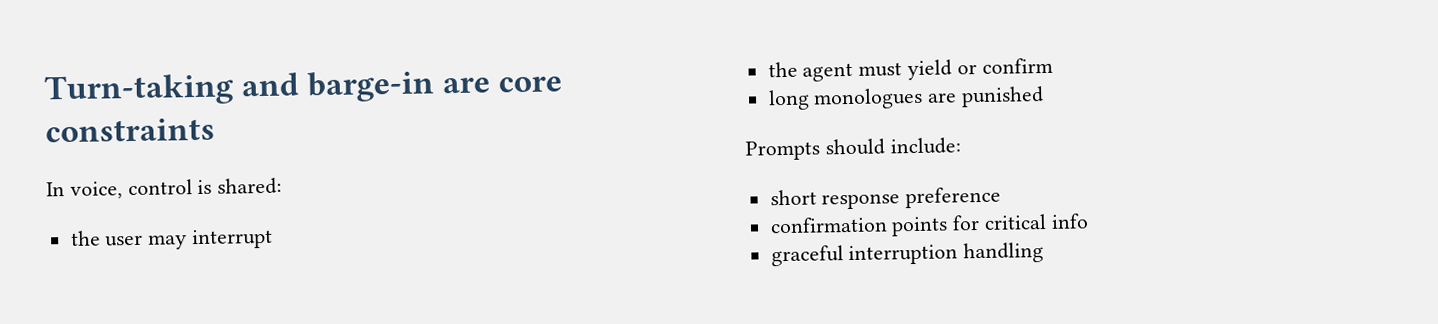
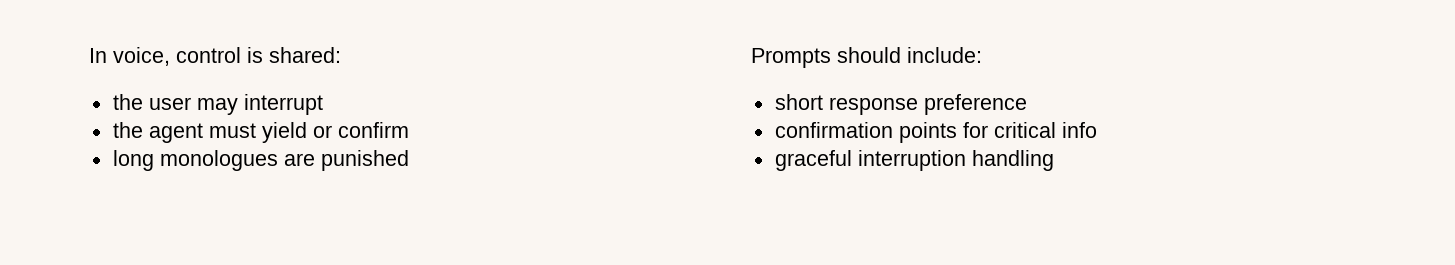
[44,70,563,107] [45,117,215,143] Turn-taking and barge-in are core constraints // -> (89, 55) none

